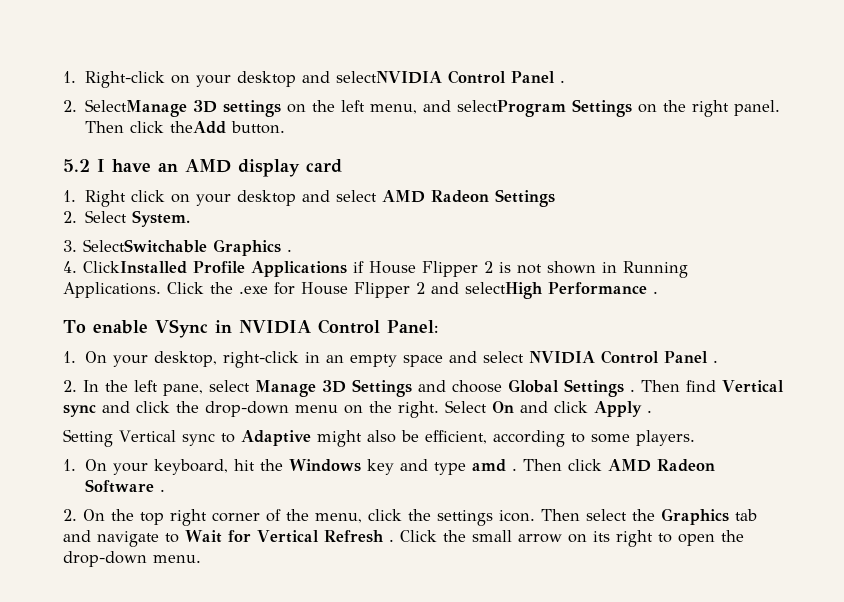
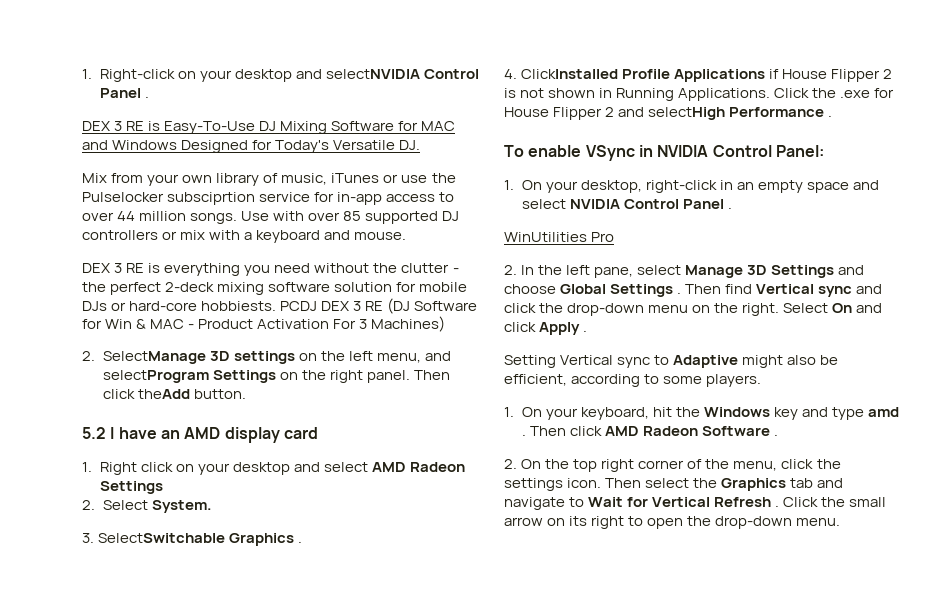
(566, 81) none -> [82,121,456,134] [82,140,421,153] [82,173,456,186] [82,192,455,205] [82,211,460,224] [82,230,407,243] [82,263,459,276] [82,282,468,295] [82,298,478,314] [82,316,446,332] // DEX 3 RE is Easy-To-Use DJ Mixing Software for MAC and Windows Designed for Today's Versatile DJ. // Mix from your own library of music, iTunes or use the Pulselocker subsciprtion service for in-app access to over 44 million songs. Use with over 85 supported DJ controllers or mix with a keyboard and mouse. // DEX 3 RE is everything you need without the clutter - the perfect 2-deck mixing software solution for mobile DJs or hard-core hobbiests. PCDJ DEX 3 RE (DJ Software for Win & MAC - Product Activation For 3 Machines)
(719, 361) none -> [504,232,615,242] // WinUtilities Pro

